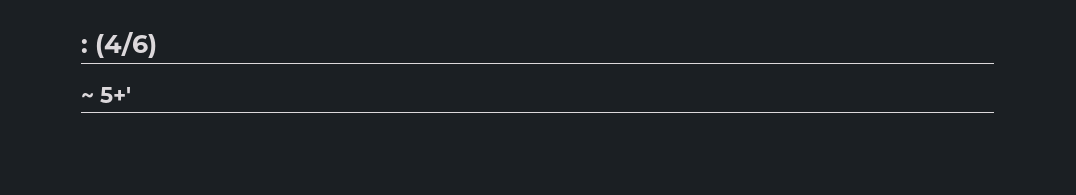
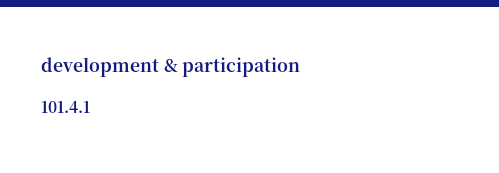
[81,31,157,58] [81,87,131,103] : (4/6) // ~ 5+' -> [41,57,301,77] [41,101,90,113] development & participation // 101.4.1

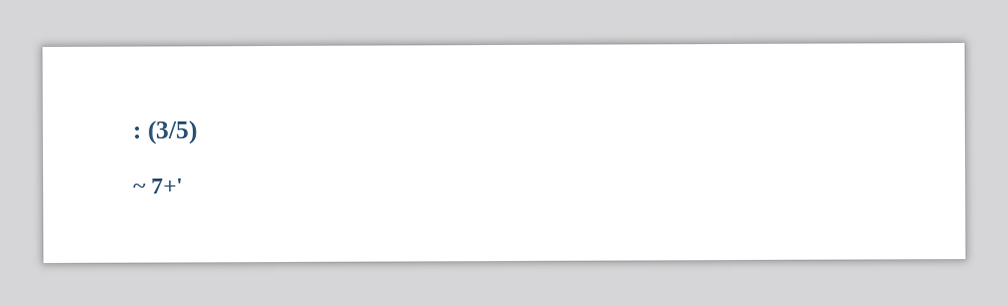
[41,57,301,77] [41,101,90,113] development & participation // 101.4.1 -> [132,120,197,145] [133,178,185,194] : (3/5) // ~ 7+'

